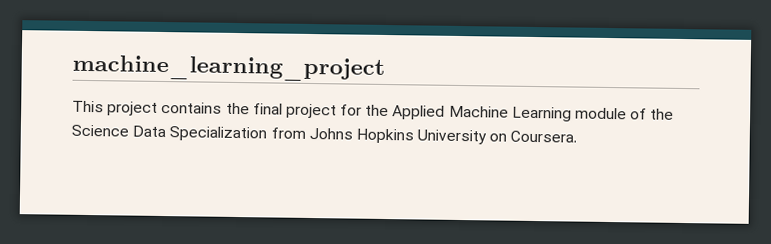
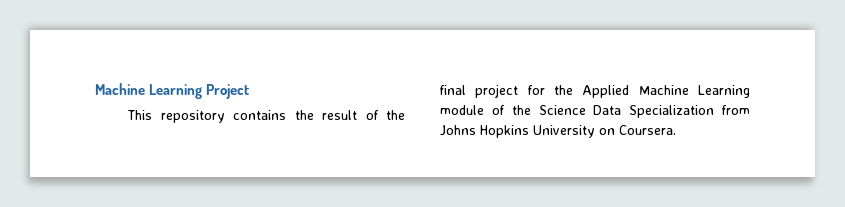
[72,54,385,82] machine_learning_project -> [95,83,250,99] Machine Learning Project
[107,101,159,116] project -> [160,110,225,123] repository
(250, 108) none -> [322,110,405,120] result of the

